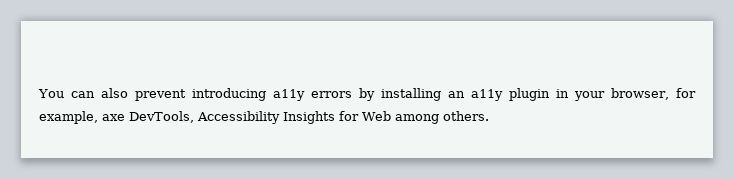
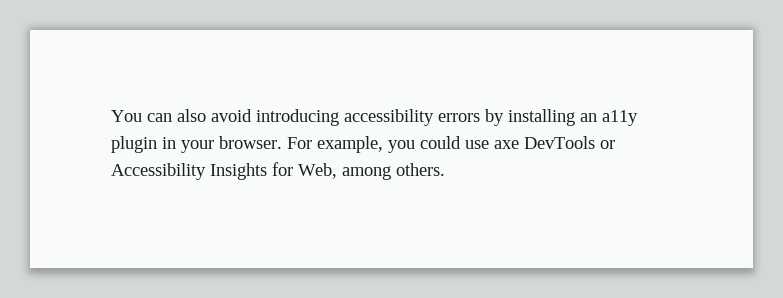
[134,88,305,101] prevent introducing a11y -> [211,109,434,126] avoid introducing accessibility
[611,88,696,100] [39,111,194,124] browser, for example, axe DevTools, -> [219,136,615,153] browser. For example, you could use axe DevTools or
[361,111,391,121] Web -> [298,163,337,179] Web,

